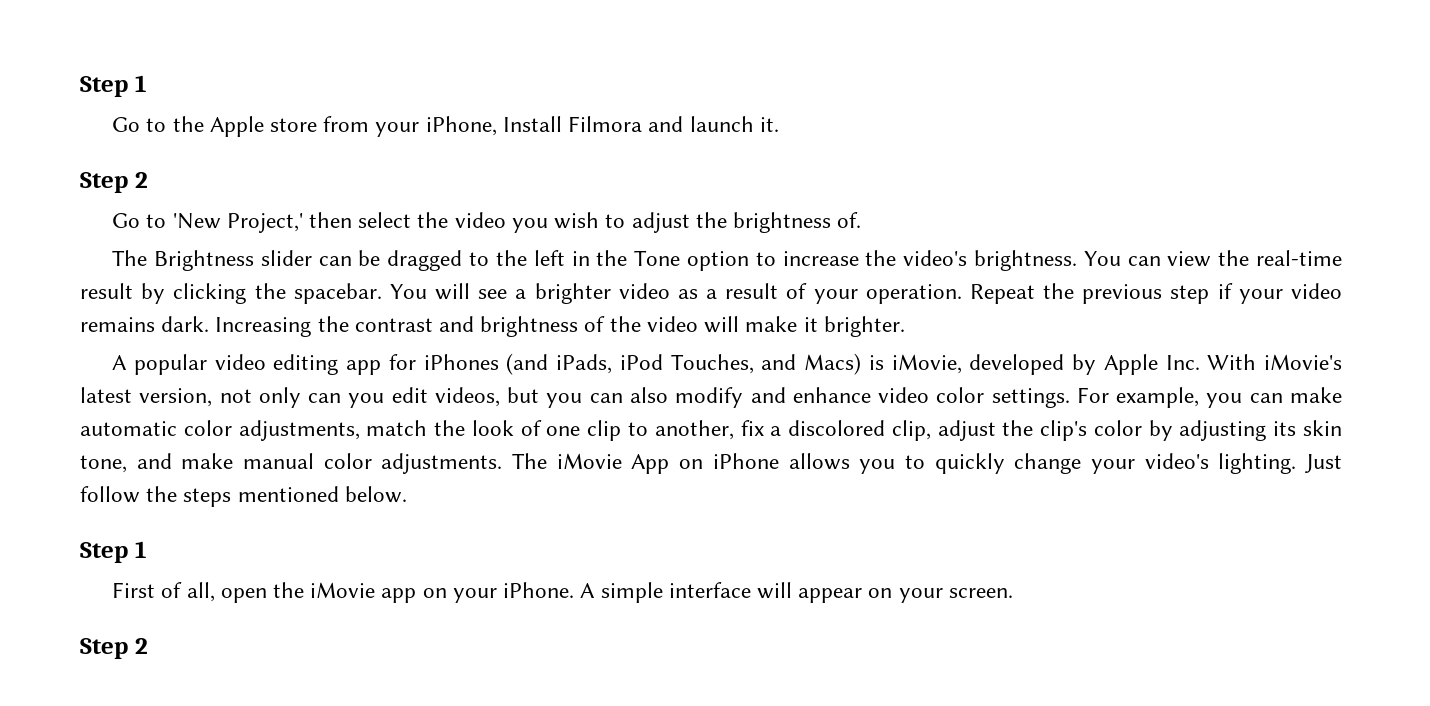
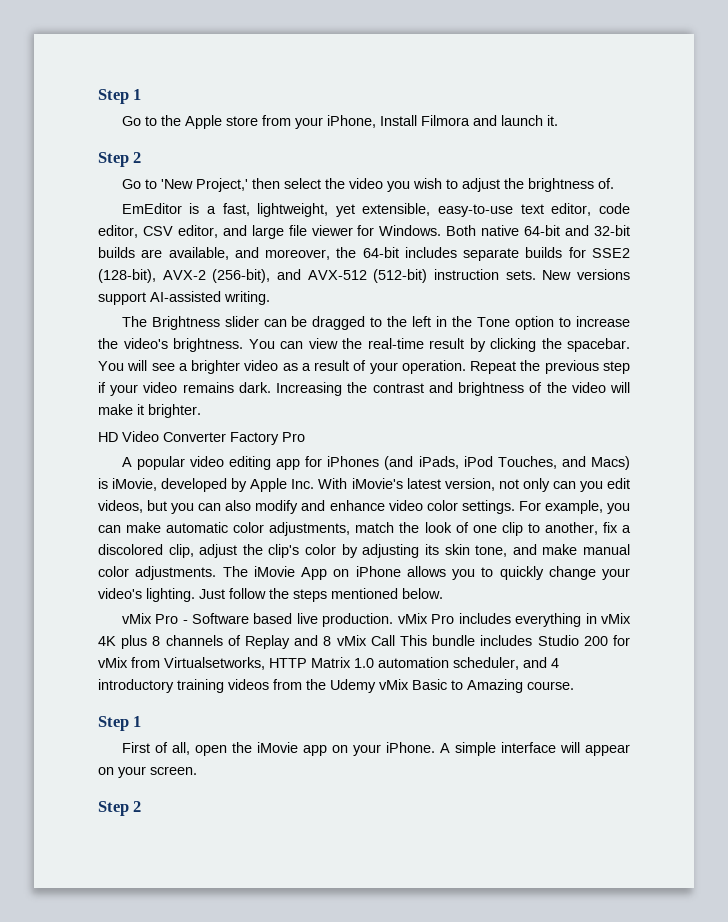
(862, 220) none -> [121,203,630,217] [98,225,630,239] [98,247,630,261] [98,269,630,283] [98,291,270,305] // EmEditor is a fast, lightweight, yet extensible, easy-to-use text editor, code editor, CSV editor, and large file viewer for Windows. Both native 64-bit and 32-bit builds are available, and moreover, the 64-bit includes separate builds for SSE2 (128-bit), AVX-2 (256-bit), and AVX-512 (512-bit) instruction sets. New versions support AI-assisted writing.
(905, 326) none -> [98,431,305,445] // HD Video Converter Factory Pro
(407, 494) none -> [121,613,632,627] [98,635,630,649] [98,657,559,670] [98,679,574,693] // vMix Pro - Software based live production. vMix Pro includes everything in vMix 4K plus 8 channels of Replay and 8 vMix Call This bundle includes Studio 200 for vMix from Virtualsetworks, HTTP Matrix 1.0 automation scheduler, and 4 introductory training videos from the Udemy vMix Basic to Amazing course.

